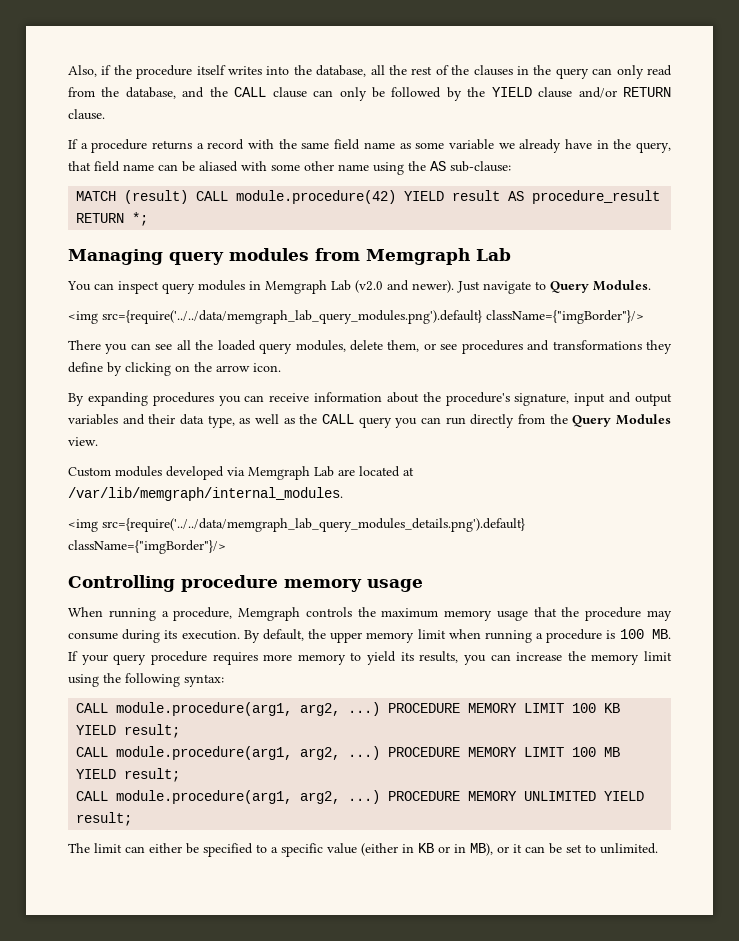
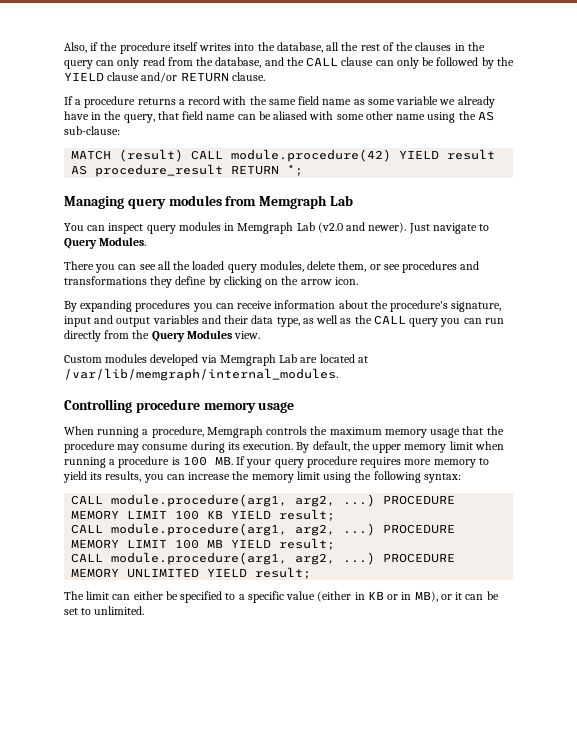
[68,310,644,324] // <img src={require('../../data/memgraph_lab_query_modules.png').default} className={"imgBorder"}/> -> (147, 241) none
[68,518,525,532] [68,540,226,554] // <img src={require('../../data/memgraph_lab_query_modules_details.png').default} className={"imgBorder"}/> -> (338, 374) none

